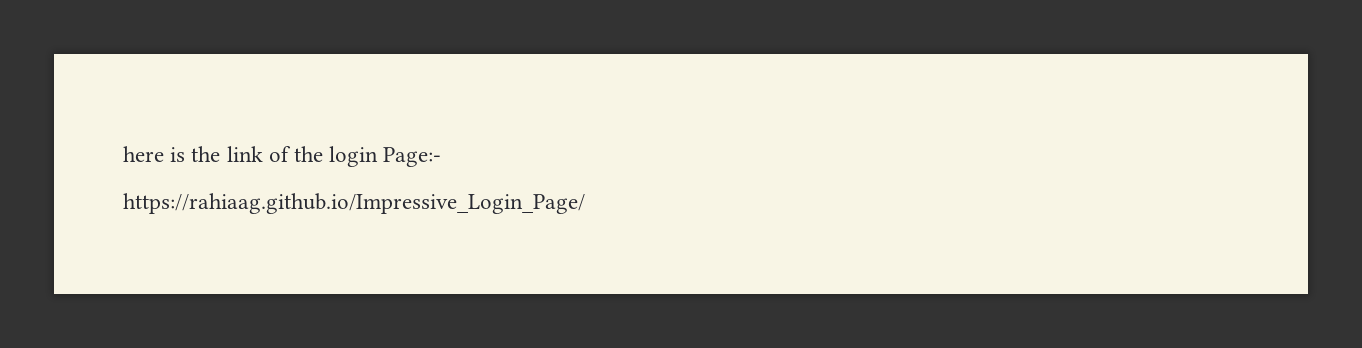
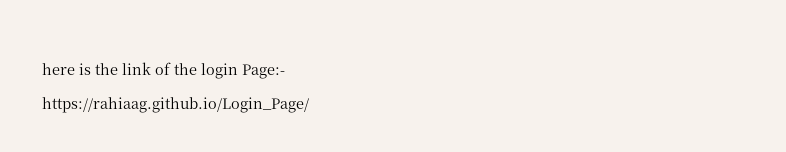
[123,193,585,214] https://rahiaag.github.io/Impressive_Login_Page/ -> [42,97,309,113] https://rahiaag.github.io/Login_Page/

